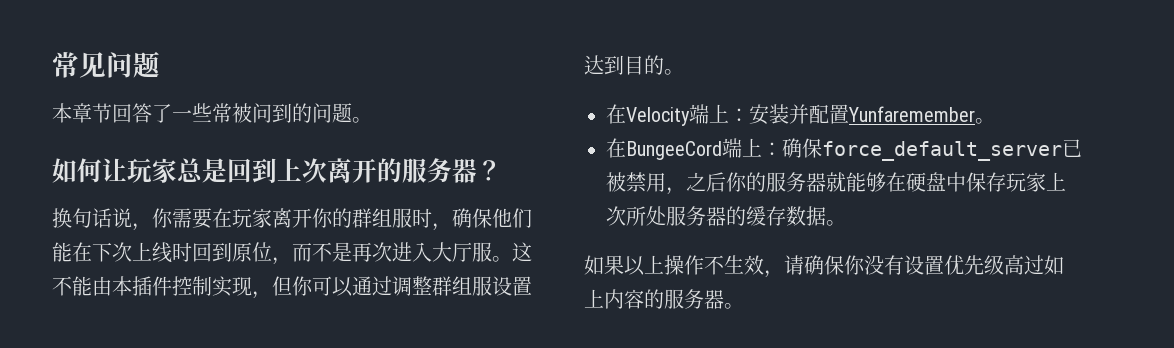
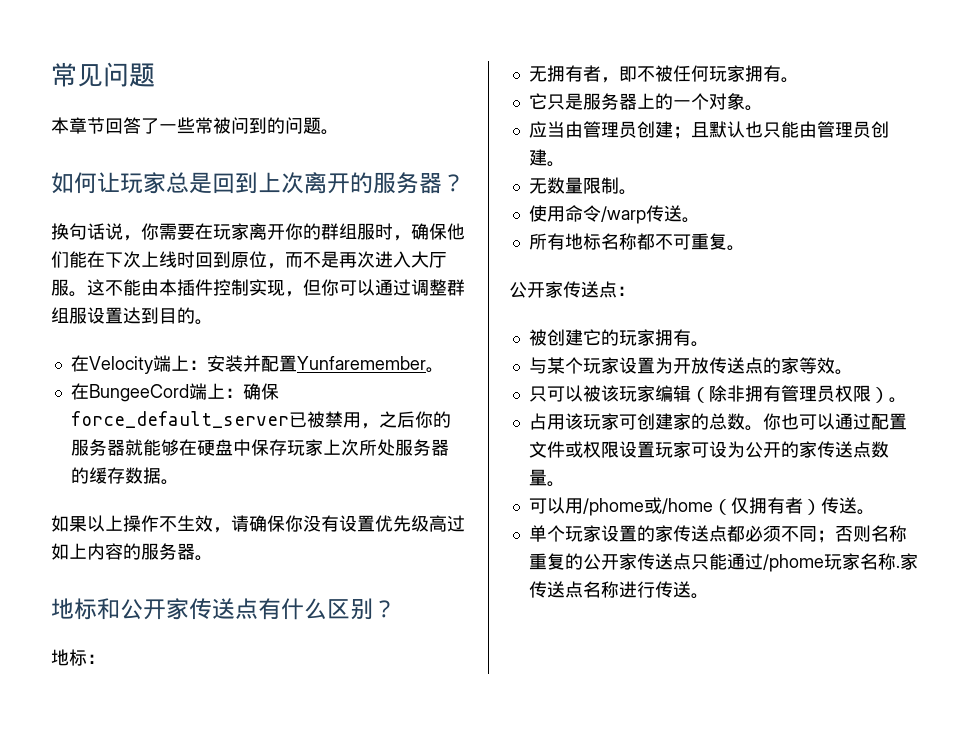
(744, 306) none -> [51,598,396,620] [51,649,105,666] [528,65,799,83] [528,93,763,111] [528,121,889,139] [528,149,565,167] [528,177,637,195] [528,205,700,224] [528,233,745,251] [509,281,635,298] [528,329,709,347] [528,357,853,375] [528,385,907,403] [528,413,907,431] [528,441,889,458] [528,469,565,487] [528,497,875,516] [528,525,907,543] [528,553,918,572] [528,581,709,599] // 地标和公开家传送点有什么区别？ // 地标： // 无拥有者，即不被任何玩家拥有。 // 它只是服务器上的一个对象。 // 应当由管理员创建；且默认也只能由管理员创建。 // 无数量限制。 // 使用命令/warp传送。 // 所有地标名称都不可重复。 // 公开家传送点： // 被创建它的玩家拥有。 // 与某个玩家设置为开放传送点的家等效。 // 只可以被该玩家编辑（除非拥有管理员权限）。 // 占用该玩家可创建家的总数。你也可以通过配置文件或权限设置玩家可设为公开的家传送点数量。 // 可以用/phome或/home（仅拥有者）传送。 // 单个玩家设置的家传送点都必须不同；否则名称重复的公开家传送点只能通过/phome玩家名称.家传送点名称进行传送。

